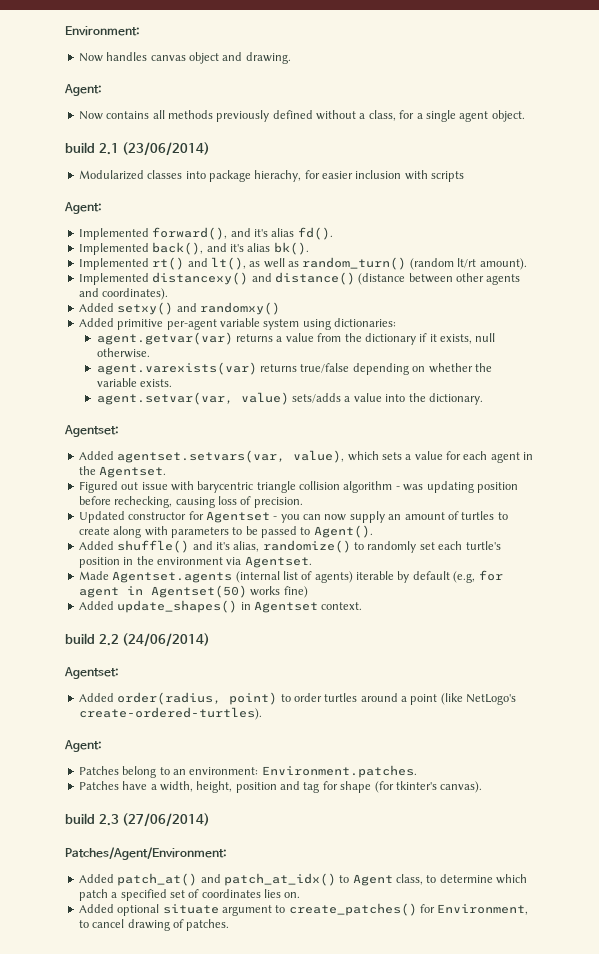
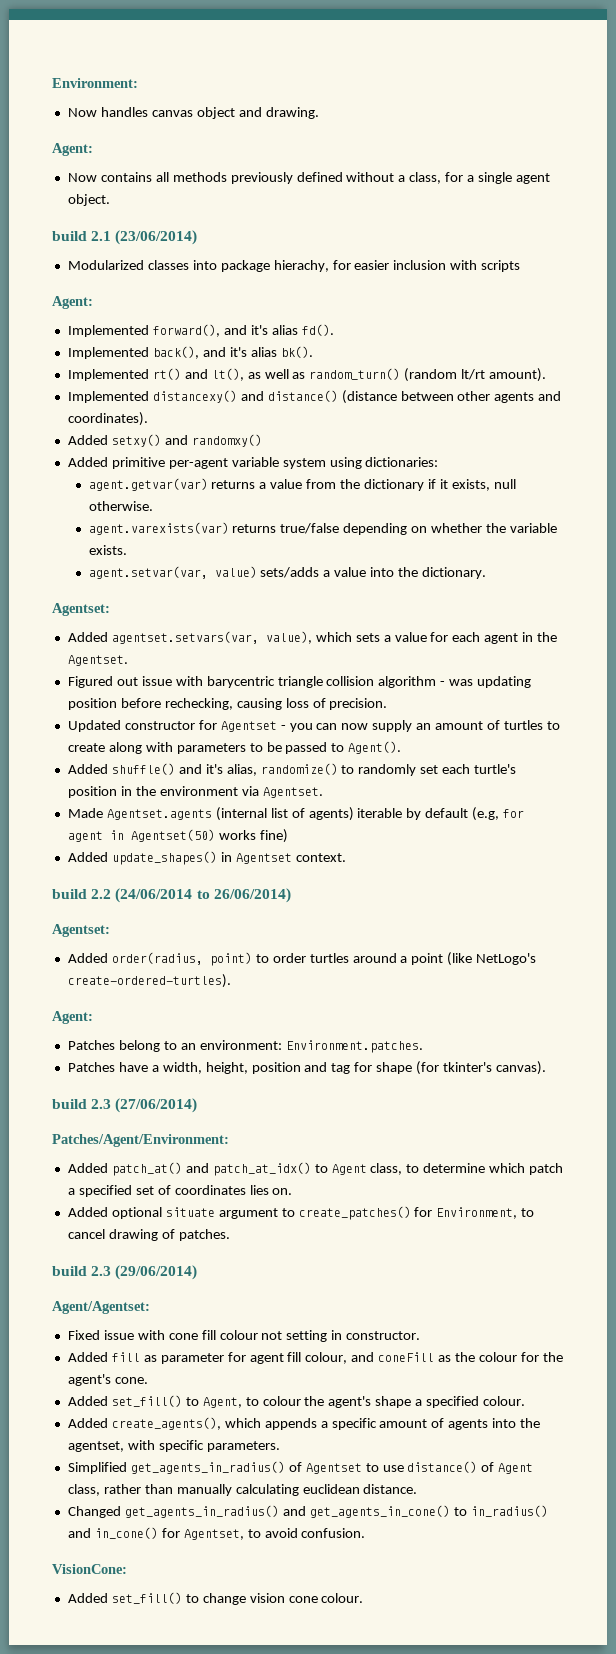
[122,633,211,647] (24/06/2014) -> [115,888,291,903] (24/06/2014 to 26/06/2014)
(230, 925) none -> [52,1265,198,1280] [52,1301,150,1314] [67,1330,421,1342] [67,1352,563,1364] [67,1374,148,1386] [67,1395,526,1408] [67,1417,541,1430] [67,1440,280,1452] [67,1461,534,1474] [67,1484,418,1496] [67,1505,548,1518] [67,1527,366,1540] [52,1564,127,1574] [67,1592,364,1605] // build 2.3 (29/06/2014) // Agent/Agentset: // Fixed issue with cone fill colour not setting in constructor. // Added fill as parameter for agent fill colour, and coneFill as the colour for the agent's cone. // Added set_fill() to Agent, to colour the agent's shape a specified colour. // Added create_agents(), which appends a specific amount of agents into the agentset, with specific parameters. // Simplified get_agents_in_radius() of Agentset to use distance() of Agent class, rather than manually calculating euclidean distance. // Changed get_agents_in_radius() and get_agents_in_cone() to in_radius() and in_cone() for Agentset, to avoid confusion. // VisionCone: // Added set_fill() to change vision cone colour.

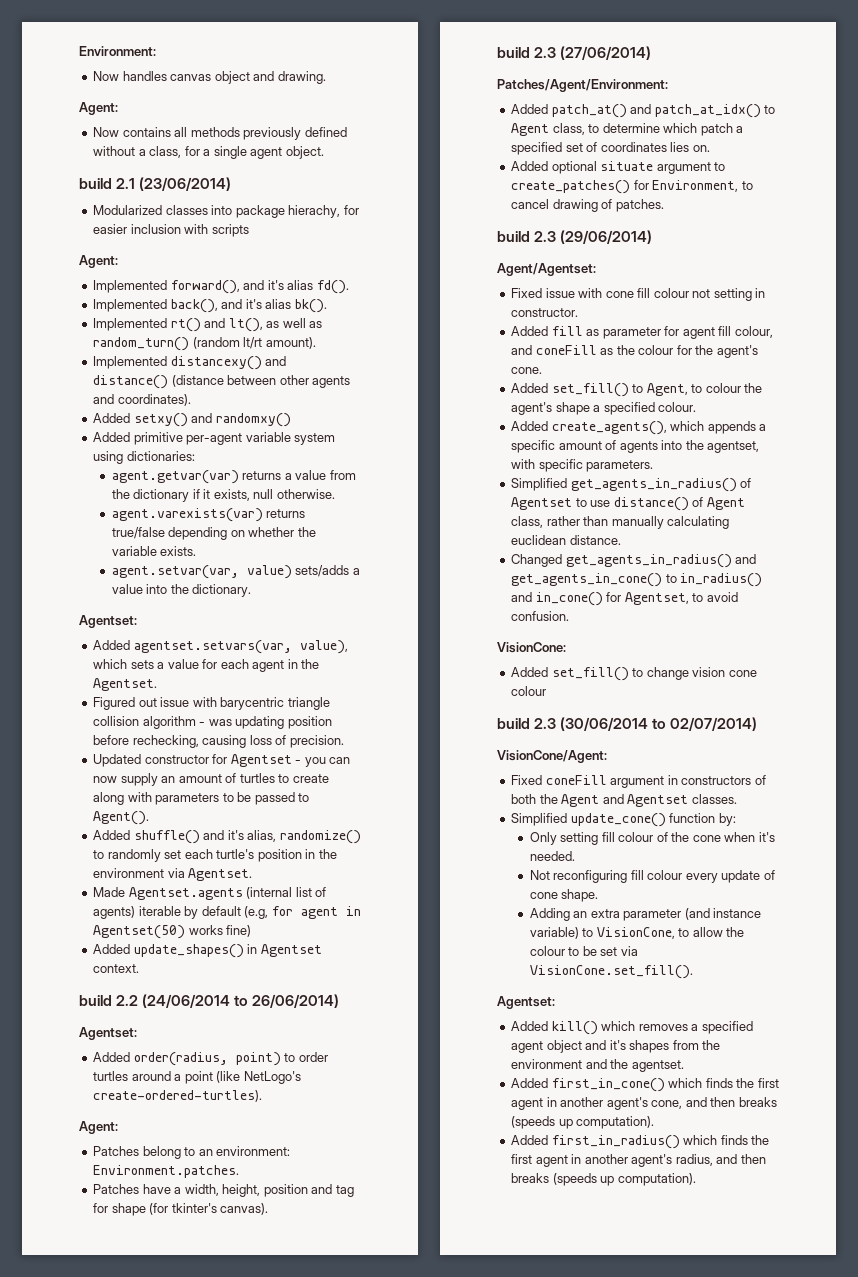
[321,1593,364,1603] colour. -> [511,686,547,696] [497,717,758,731] [497,750,607,763] [511,775,766,788] [511,794,737,807] [511,813,736,827] [529,832,775,845] [529,851,575,861] [529,870,775,883] [529,889,599,902] [529,908,762,921] [529,927,745,939] [529,946,638,956] [529,965,693,979] [497,996,555,1009] [511,1021,753,1035] [511,1040,721,1053] [511,1059,684,1072] [511,1078,779,1092] [511,1097,777,1110] [511,1116,655,1129] [511,1135,770,1149] [511,1154,766,1167] [511,1173,696,1186] colour // build 2.3 (30/06/2014 to 02/07/2014) // VisionCone/Agent: // Fixed coneFill argument in constructors of both the Agent and Agentset classes. // Simplified update_cone() function by: // Only setting fill colour of the cone when it's needed. // Not reconfiguring fill colour every update of cone shape. // Adding an extra parameter (and instance variable) to VisionCone, to allow the colour to be set via VisionCone.set_fill(). // Agentset: // Added kill() which removes a specified agent object and it's shapes from the environment and the agentset. // Added first_in_cone() which finds the first agent in another agent's cone, and then breaks (speeds up computation). // Added first_in_radius() which finds the first agent in another agent's radius, and then breaks (speeds up computation).

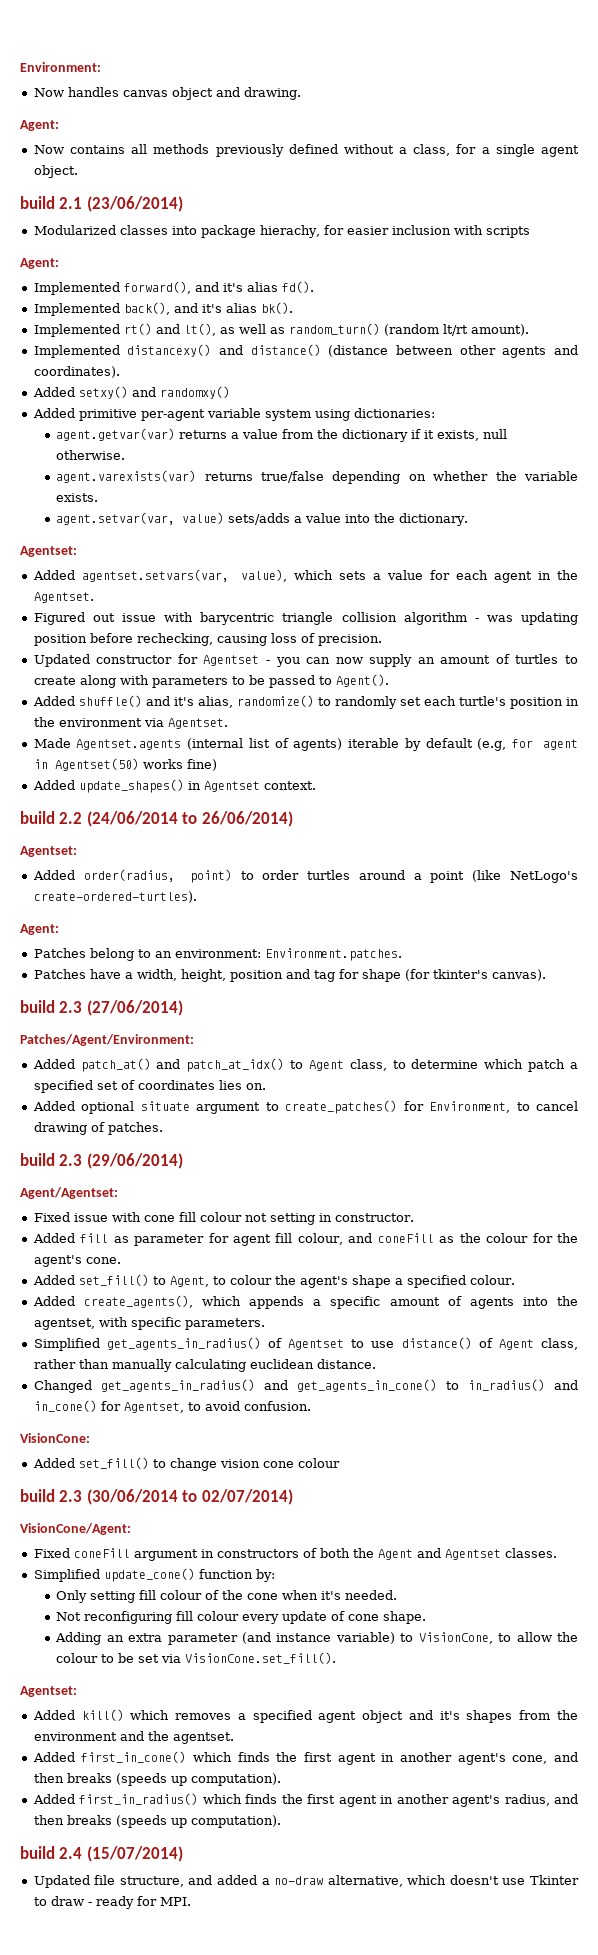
(696, 1179) none -> [20,1846,183,1862] [33,1875,579,1888] [33,1896,191,1909] // build 2.4 (15/07/2014) // Updated file structure, and added a no-draw alternative, which doesn't use Tkinter to draw - ready for MPI.

